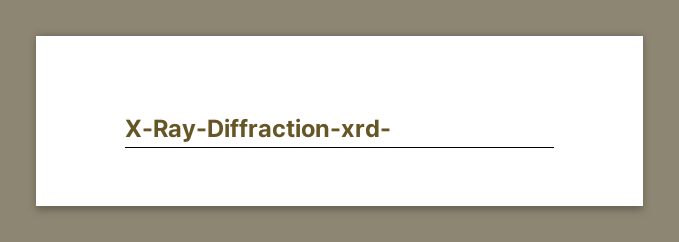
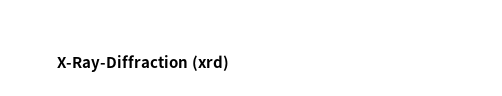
[125,118,391,142] X-Ray-Diffraction-xrd- -> [57,55,230,72] X-Ray-Diffraction (xrd)

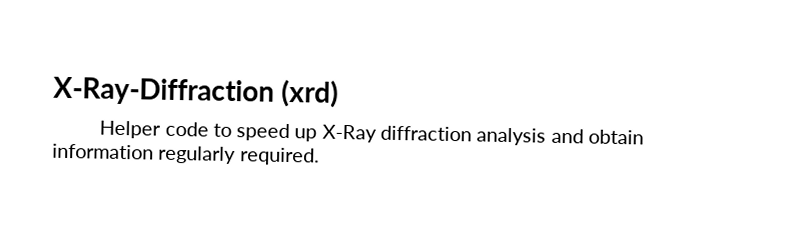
(230, 63) none -> [99,120,644,146] [52,143,320,166] // Helper code to speed up X-Ray diffraction analysis and obtain information regularly required.

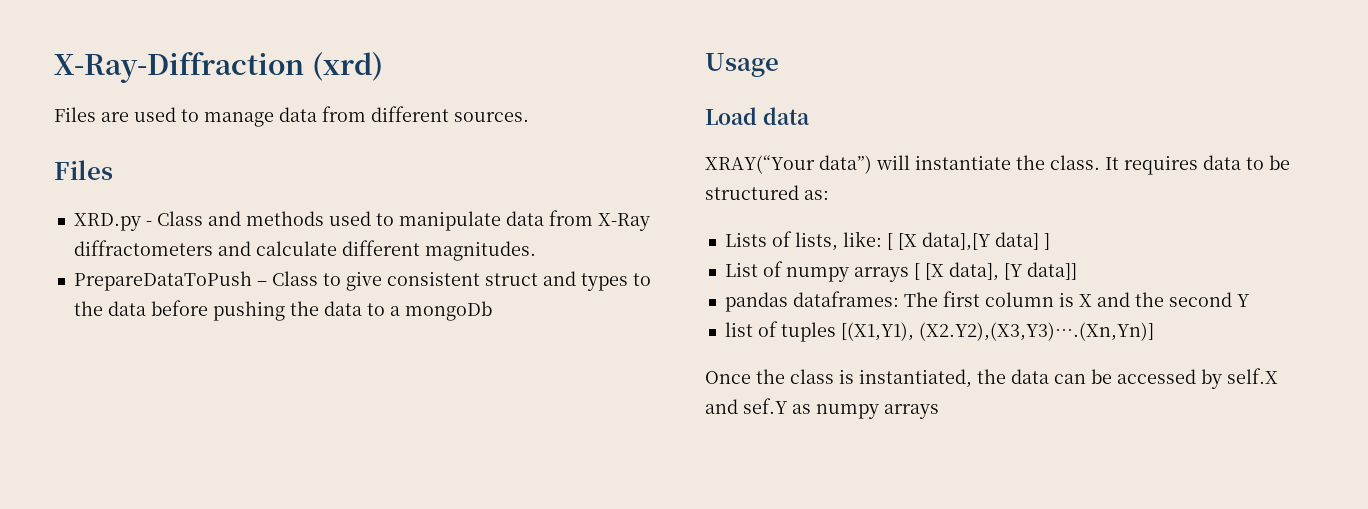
[99,120,644,146] [52,143,320,166] Helper code to speed up X-Ray diffraction analysis and obtain information regularly required. -> [54,106,529,127] [54,160,113,180] [73,210,650,231] [73,240,536,261] [73,271,651,291] [73,300,492,321] [705,53,779,77] [705,107,810,125] [705,155,1290,175] [705,185,829,200] [724,231,1050,251] [724,261,1077,282] [724,291,1250,312] [724,321,1154,342] [705,368,1278,389] [705,398,939,419] Files are used to manage data from different sources. // Files // XRD.py - Class and methods used to manipulate data from X-Ray diffractometers and calculate different magnitudes. // PrepareDataToPush – Class to give consistent struct and types to the data before pushing the data to a mongoDb // Usage // Load data // XRAY(“Your data”) will instantiate the class. It requires data to be structured as: // Lists of lists, like: [ [X data],[Y data] ] // List of numpy arrays [ [X data], [Y data]] // pandas dataframes: The first column is X and the second Y // list of tuples [(X1,Y1), (X2.Y2),(X3,Y3)….(Xn,Yn)] // Once the class is instantiated, the data can be accessed by self.X and sef.Y as numpy arrays

